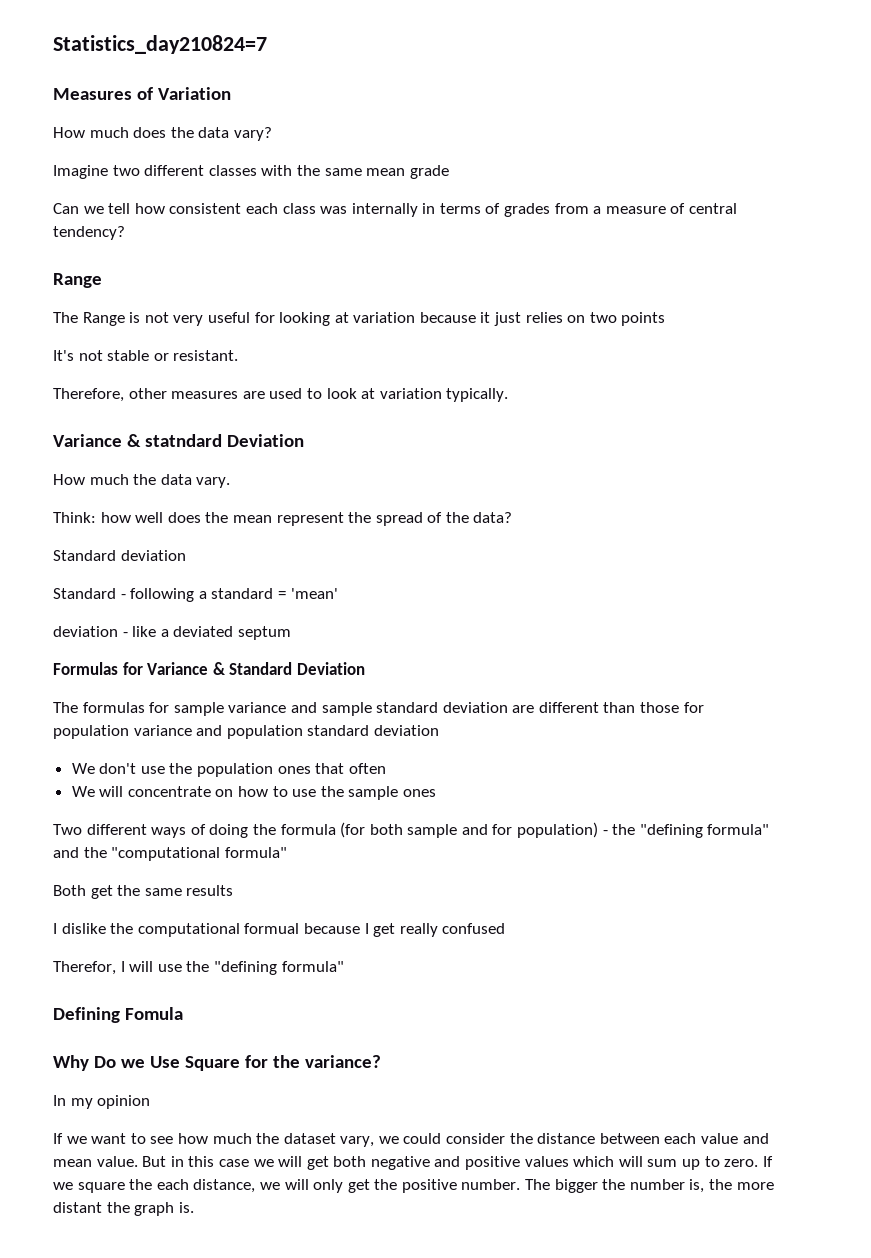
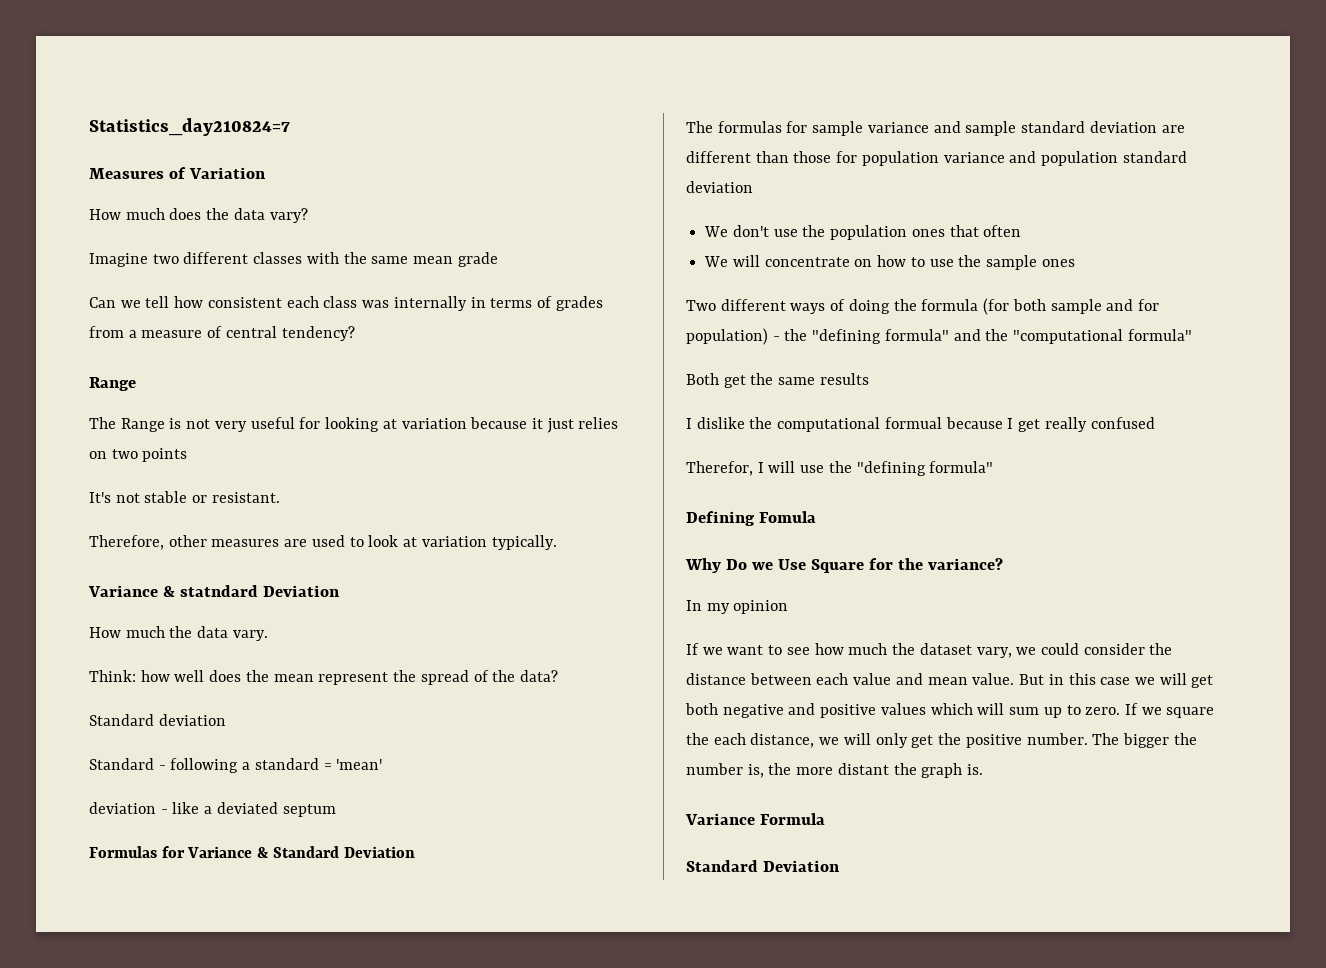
(194, 1207) none -> [685,813,825,825] [686,860,840,872] // Variance Formula // Standard Deviation

